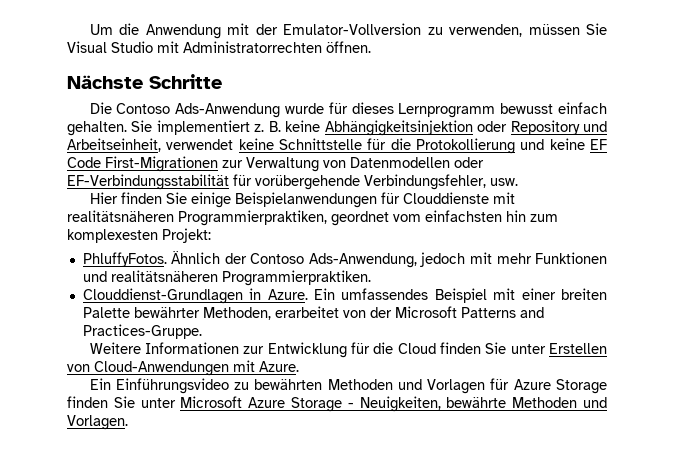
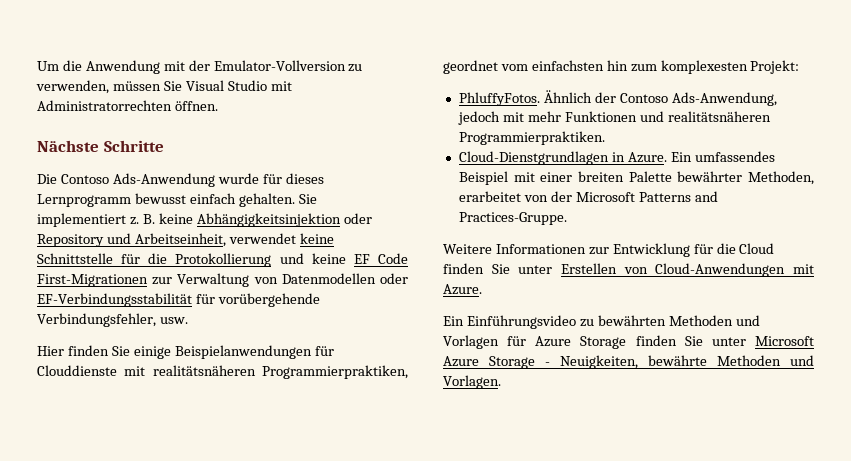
[82,288,243,304] Clouddienst-Grundlagen -> [458,151,609,165] Cloud-Dienstgrundlagen

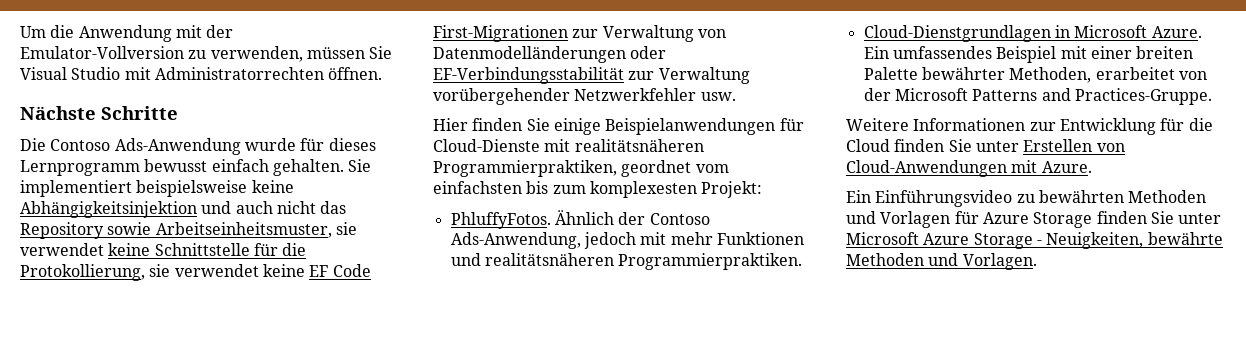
[129,213,372,227] [37,233,226,247] z. B. keine Abhängigkeitsinjektion oder Repository und Arbeitseinheit, -> [136,180,294,197] [20,201,347,218] [20,222,357,239] beispielsweise keine Abhängigkeitsinjektion und auch nicht das Repository sowie Arbeitseinheitsmuster, sie
[175,253,304,267] Protokollierung und -> [20,264,259,281] Protokollierung, sie verwendet
[281,273,376,284] Datenmodellen -> [433,46,626,63] Datenmodelländerungen
[195,293,320,307] [37,313,156,327] für vorübergehende Verbindungsfehler, -> [628,67,750,84] [433,88,697,105] zur Verwaltung vorübergehender Netzwerkfehler
[37,365,117,376] Clouddienste -> [433,139,540,152] Cloud-Dienste
[606,60,628,71] hin -> [526,181,549,194] bis
(625, 157) none -> [1074,25,1148,38] Microsoft

